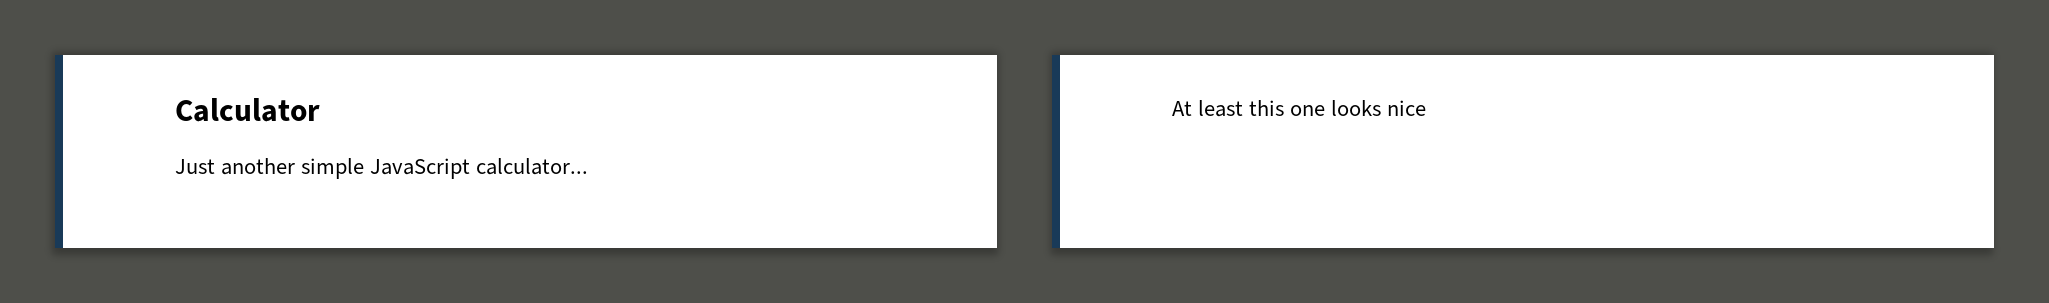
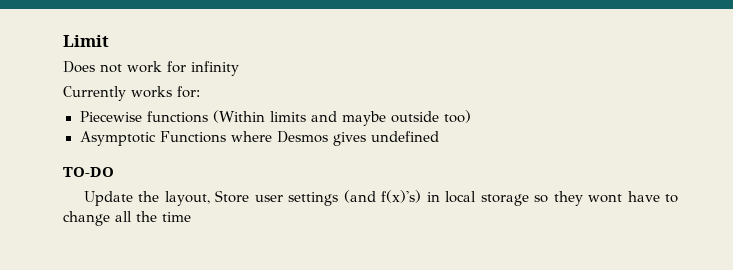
[175,98,320,122] [175,158,589,179] [1172,100,1427,117] Calculator // Just another simple JavaScript calculator... // At least this one looks nice -> [63,35,109,47] [63,61,239,76] [63,86,200,101] [79,110,471,126] [79,131,439,146] [63,167,114,177] [83,190,679,206] [63,211,191,226] Limit // Does not work for infinity // Currently works for: // Piecewise functions (Within limits and maybe outside too) // Asymptotic Functions where Desmos gives undefined // TO-DO // Update the layout, Store user settings (and f(x)'s) in local storage so they wont have to change all the time

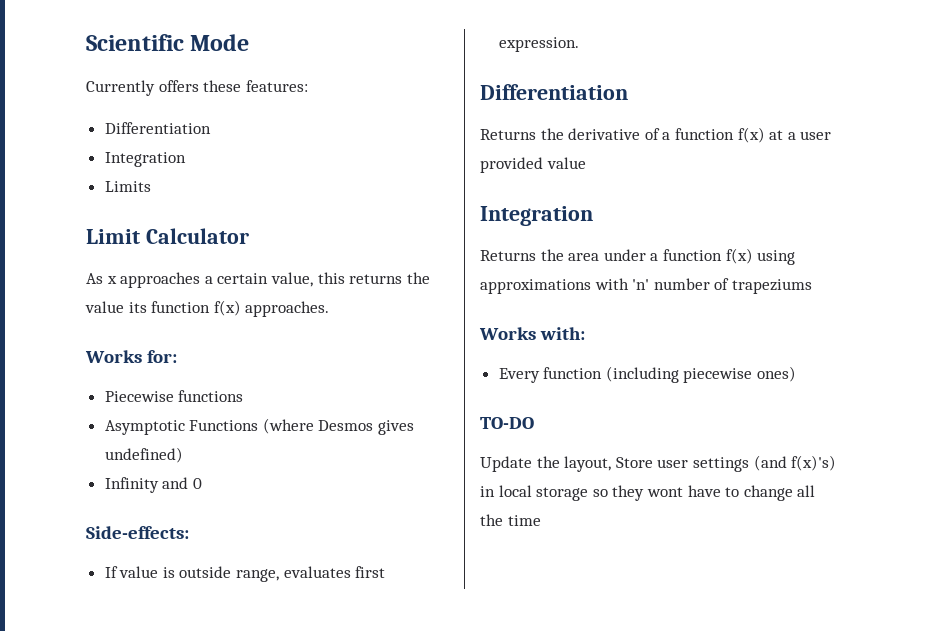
[63,35,109,47] [63,61,239,76] [63,86,200,101] [79,110,471,126] Limit // Does not work for infinity // Currently works for: // Piecewise functions (Within limits and maybe outside too) -> [86,34,250,51] [86,80,308,96] [104,122,211,134] [104,152,186,167] [104,181,151,192] [86,228,249,244] [86,272,430,288] [85,300,330,317] [85,350,178,363] [104,390,244,402] Scientific Mode // Currently offers these features: // Differentiation // Integration // Limits // Limit Calculator // As x approaches a certain value, this returns the value its function f(x) approaches. // Works for: // Piecewise functions
[230,131,272,142] where -> [262,418,314,434] (where
[370,131,439,142] undefined -> [104,447,183,463] [104,477,202,493] [86,526,189,539] [104,566,386,582] [498,37,579,52] [480,84,628,100] [480,127,832,143] [480,157,586,173] [480,206,593,226] [480,248,796,265] [480,278,812,294] [479,327,586,340] [498,366,797,383] undefined) // Infinity and 0 // Side-effects: // If value is outside range, evaluates first expression. // Differentiation // Returns the derivative of a function f(x) at a user provided value // Integration // Returns the area under a function f(x) using approximations with 'n' number of trapeziums // Works with: // Every function (including piecewise ones)

